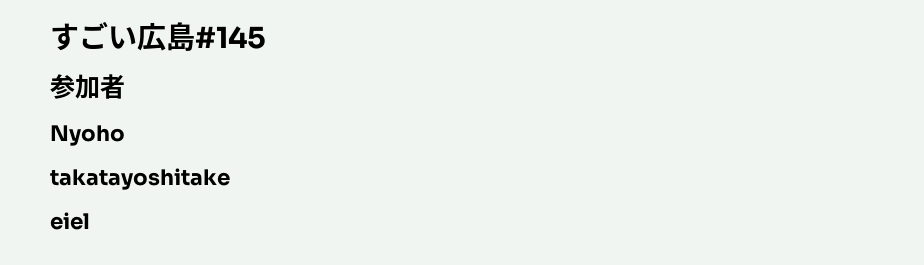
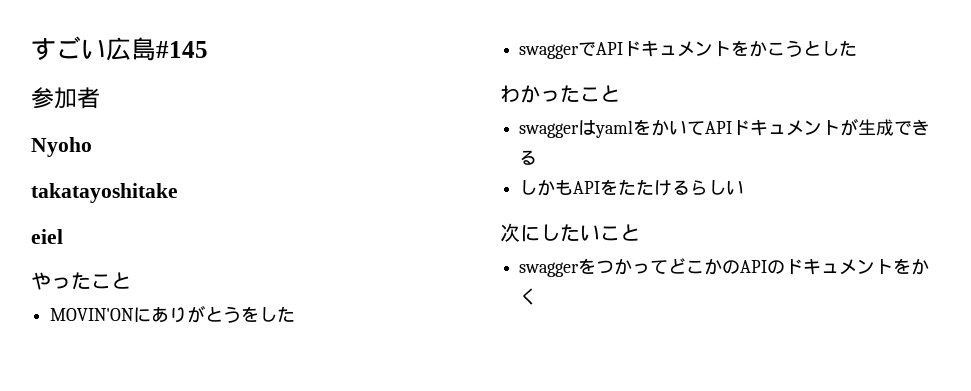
(90, 221) none -> [31,272,131,290] [50,305,296,323] [519,40,858,59] [500,85,620,103] [519,118,931,138] [519,150,538,165] [519,179,745,196] [500,223,640,242] [519,258,930,277] [519,288,538,305] // やったこと // MOVIN'ONにありがとうをした // swaggerでAPIドキュメントをかこうとした // わかったこと // swaggerはyamlをかいてAPIドキュメントが生成できる // しかもAPIをたたけるらしい // 次にしたいこと // swaggerをつかってどこかのAPIのドキュメントをかく

